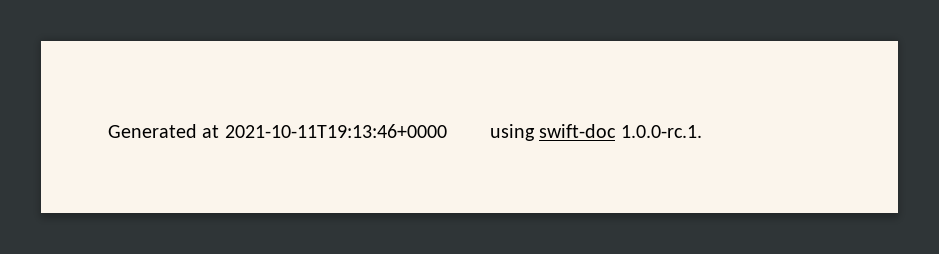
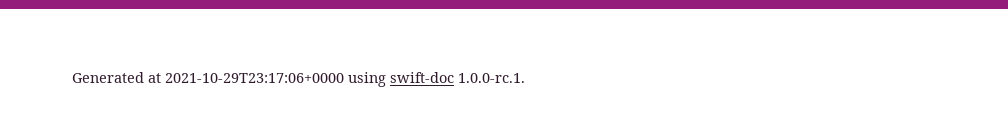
[224,124,447,138] 2021-10-11T19:13:46+0000 -> [165,73,344,83] 2021-10-29T23:17:06+0000

